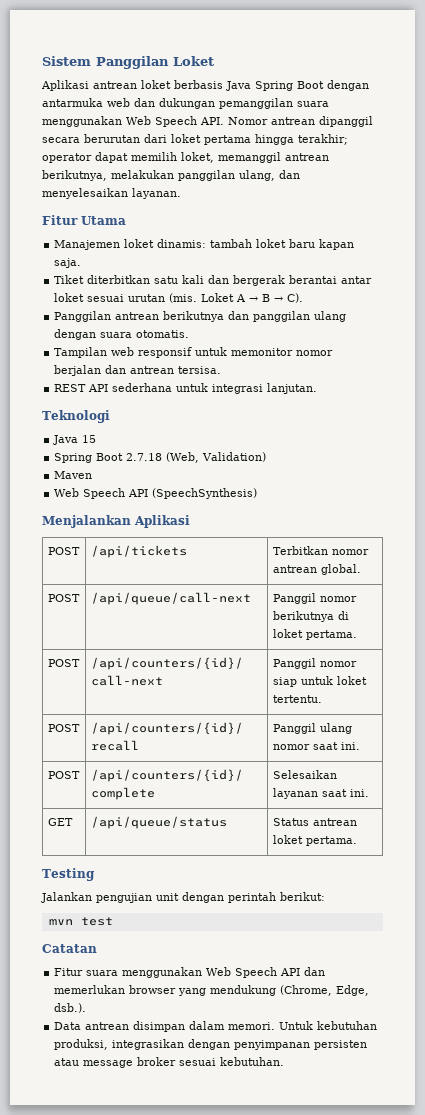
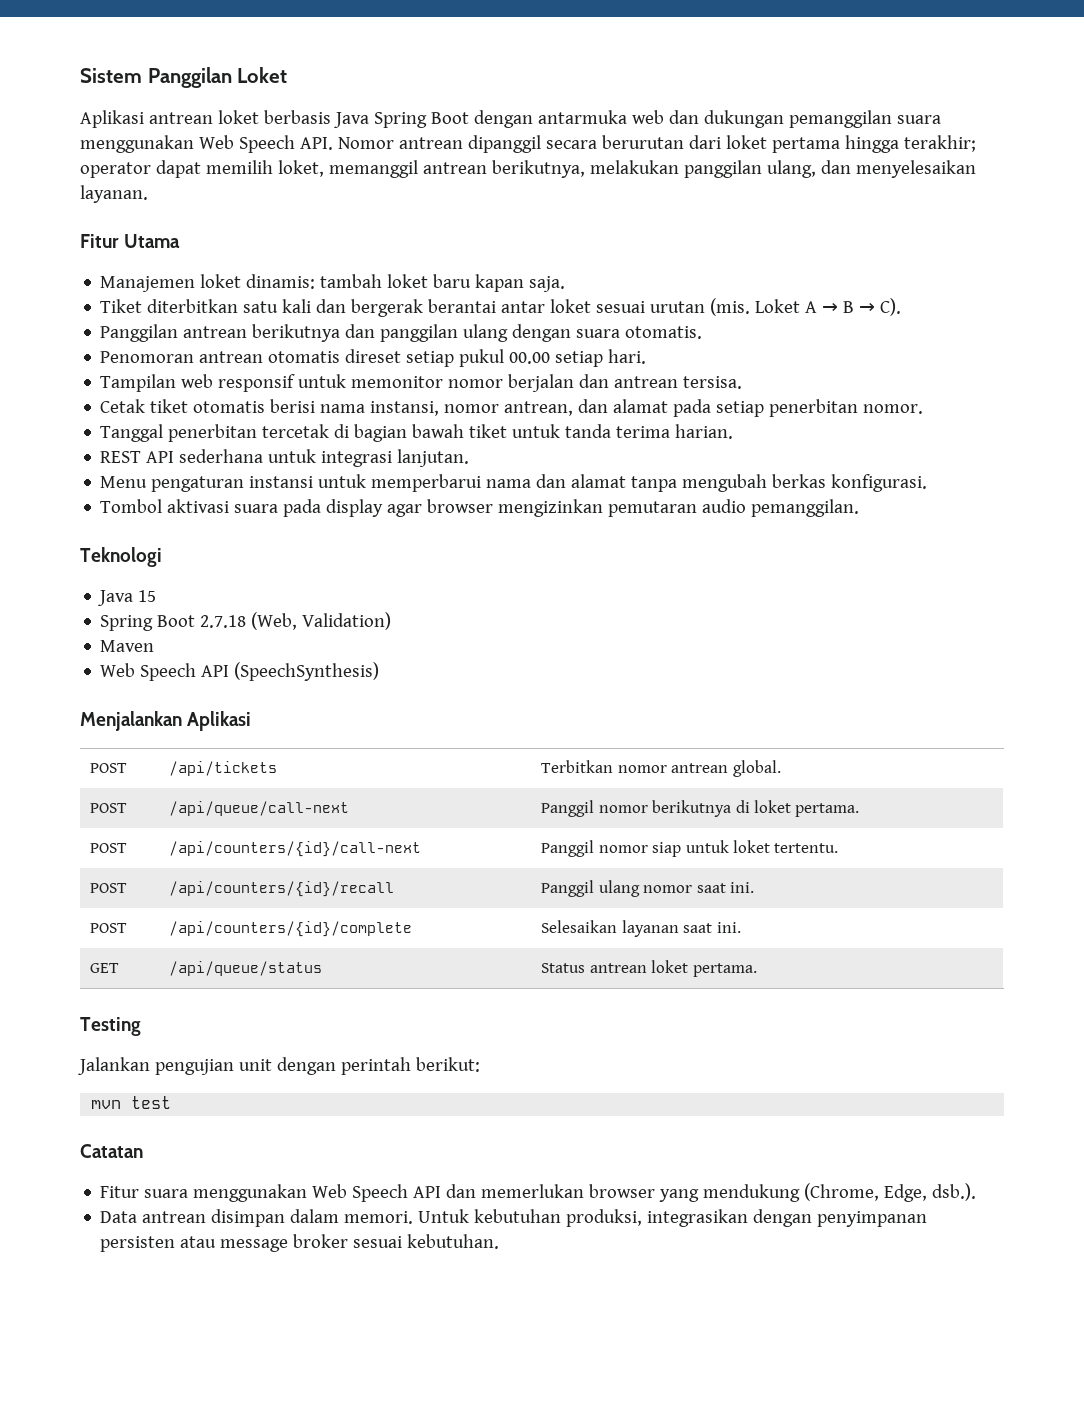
(190, 334) none -> [100,349,647,367] // Penomoran antrean otomatis direset setiap pukul 00.00 setiap hari.
(222, 370) none -> [100,399,924,417] [100,424,734,442] // Cetak tiket otomatis berisi nama instansi, nomor antrean, dan alamat pada setiap penerbitan nomor. // Tanggal penerbitan tercetak di bagian bawah tiket untuk tanda terima harian.
(318, 388) none -> [100,474,928,492] [100,499,860,517] // Menu pengaturan instansi untuk memperbarui nama dan alamat tanpa mengubah berkas konfigurasi. // Tombol aktivasi suara pada display agar browser mengizinkan pemutaran audio pemanggilan.

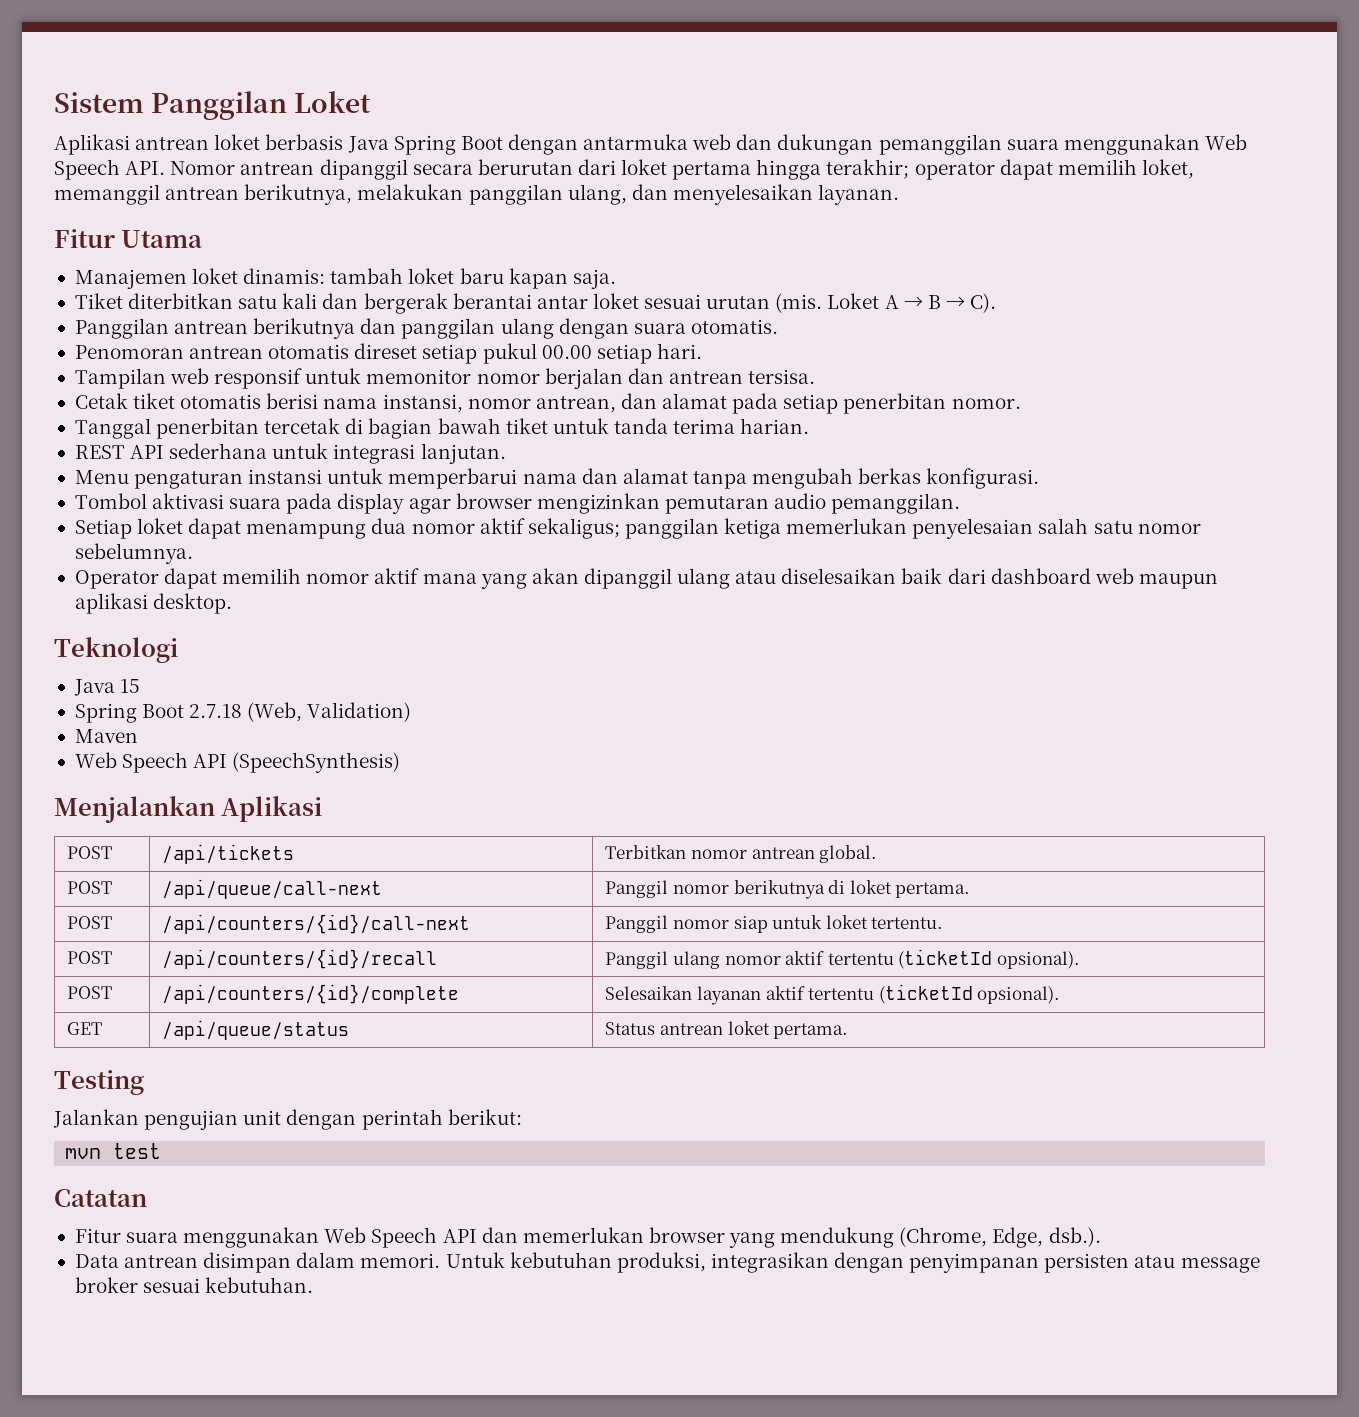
(860, 508) none -> [74,518,1201,539] [74,543,193,564] [74,568,1218,589] [74,593,233,614] // Setiap loket dapat menampung dua nomor aktif sekaligus; panggilan ketiga memerlukan penyelesaian salah satu nomor sebelumnya. // Operator dapat memilih nomor aktif mana yang akan dipanggil ulang atau diselesaikan baik dari dashboard web maupun aplikasi desktop.
[696,882,755,893] saat ini. -> [785,949,1080,969] aktif tertentu (ticketId opsional).
[683,922,741,933] saat ini. -> [765,984,1061,1004] aktif tertentu (ticketId opsional).

